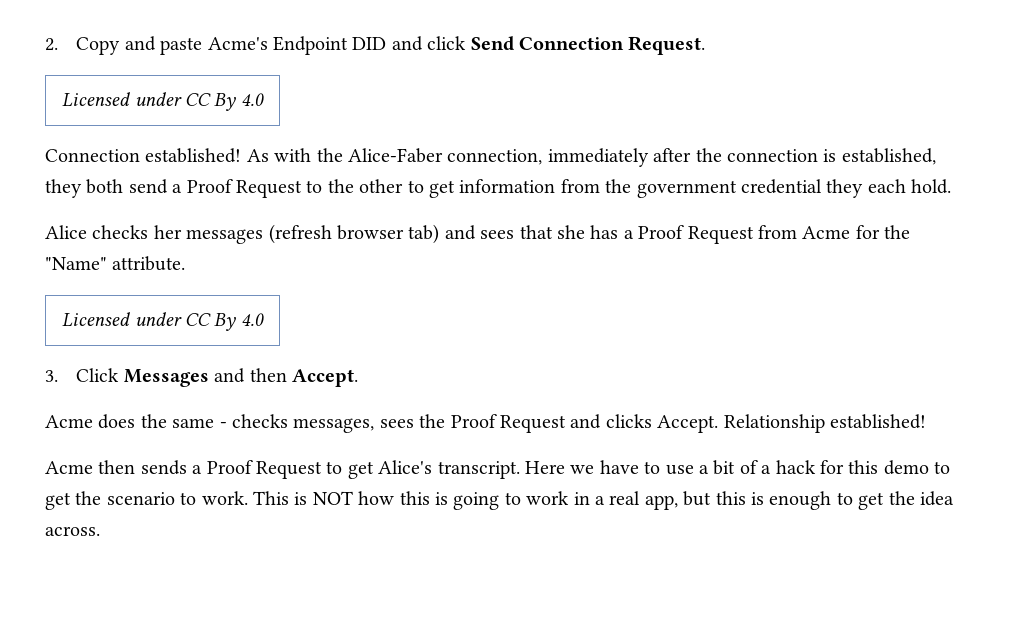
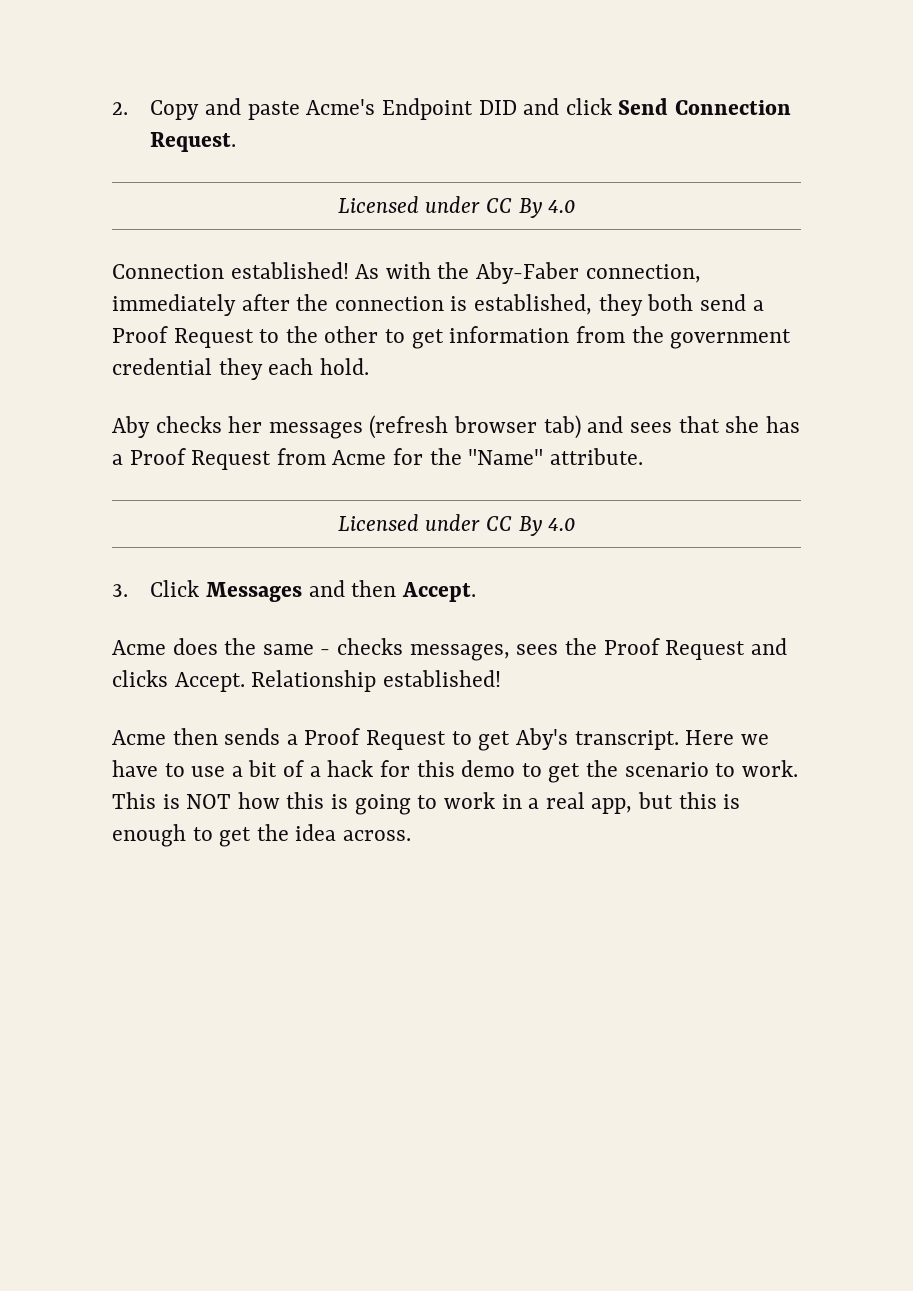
[348,148,443,163] Alice-Faber -> [476,262,580,284] Aby-Faber
[45,225,87,239] Alice -> [112,416,150,438] Aby
[378,460,433,474] Alice's -> [515,728,568,750] Aby's

